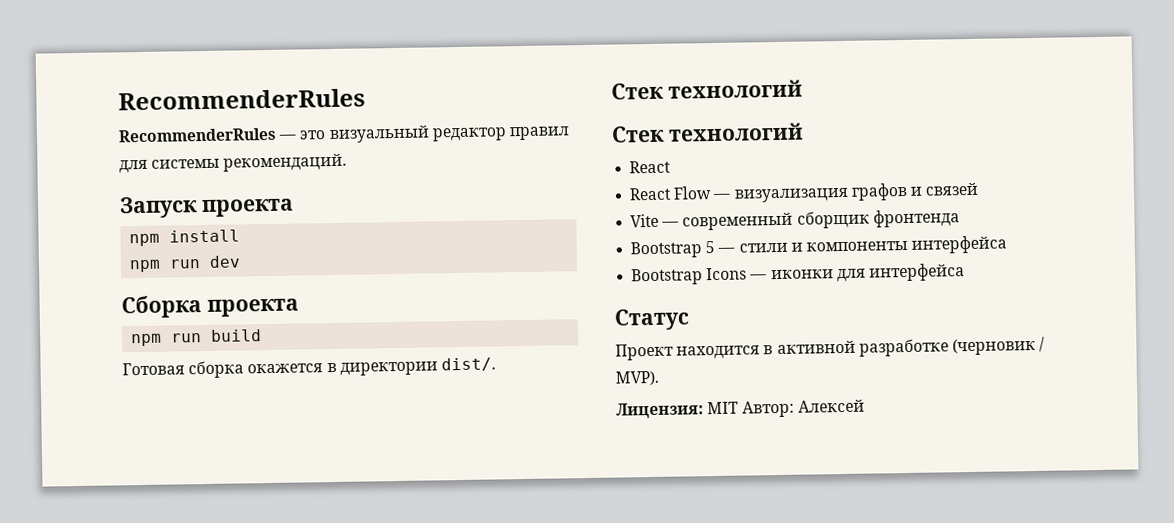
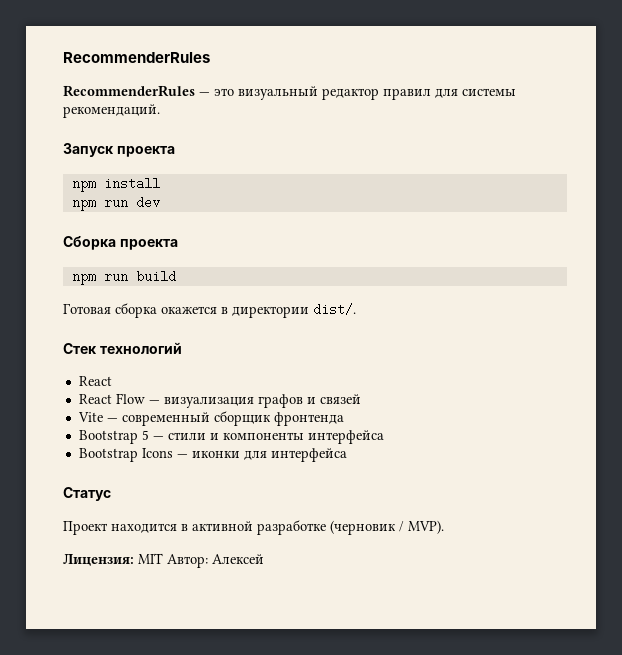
[611,122,804,143] // Стек технологий -> (182, 348) none

